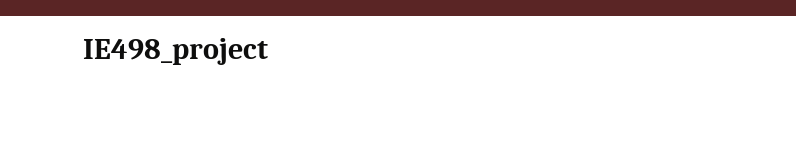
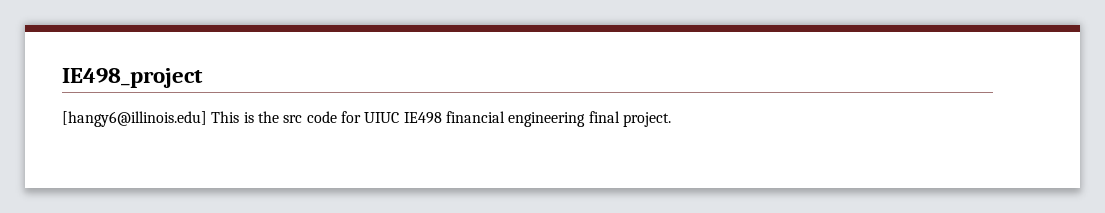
(268, 51) none -> [62,111,671,127] // [hangy6@illinois.edu] This is the src code for UIUC IE498 financial engineering final project.

